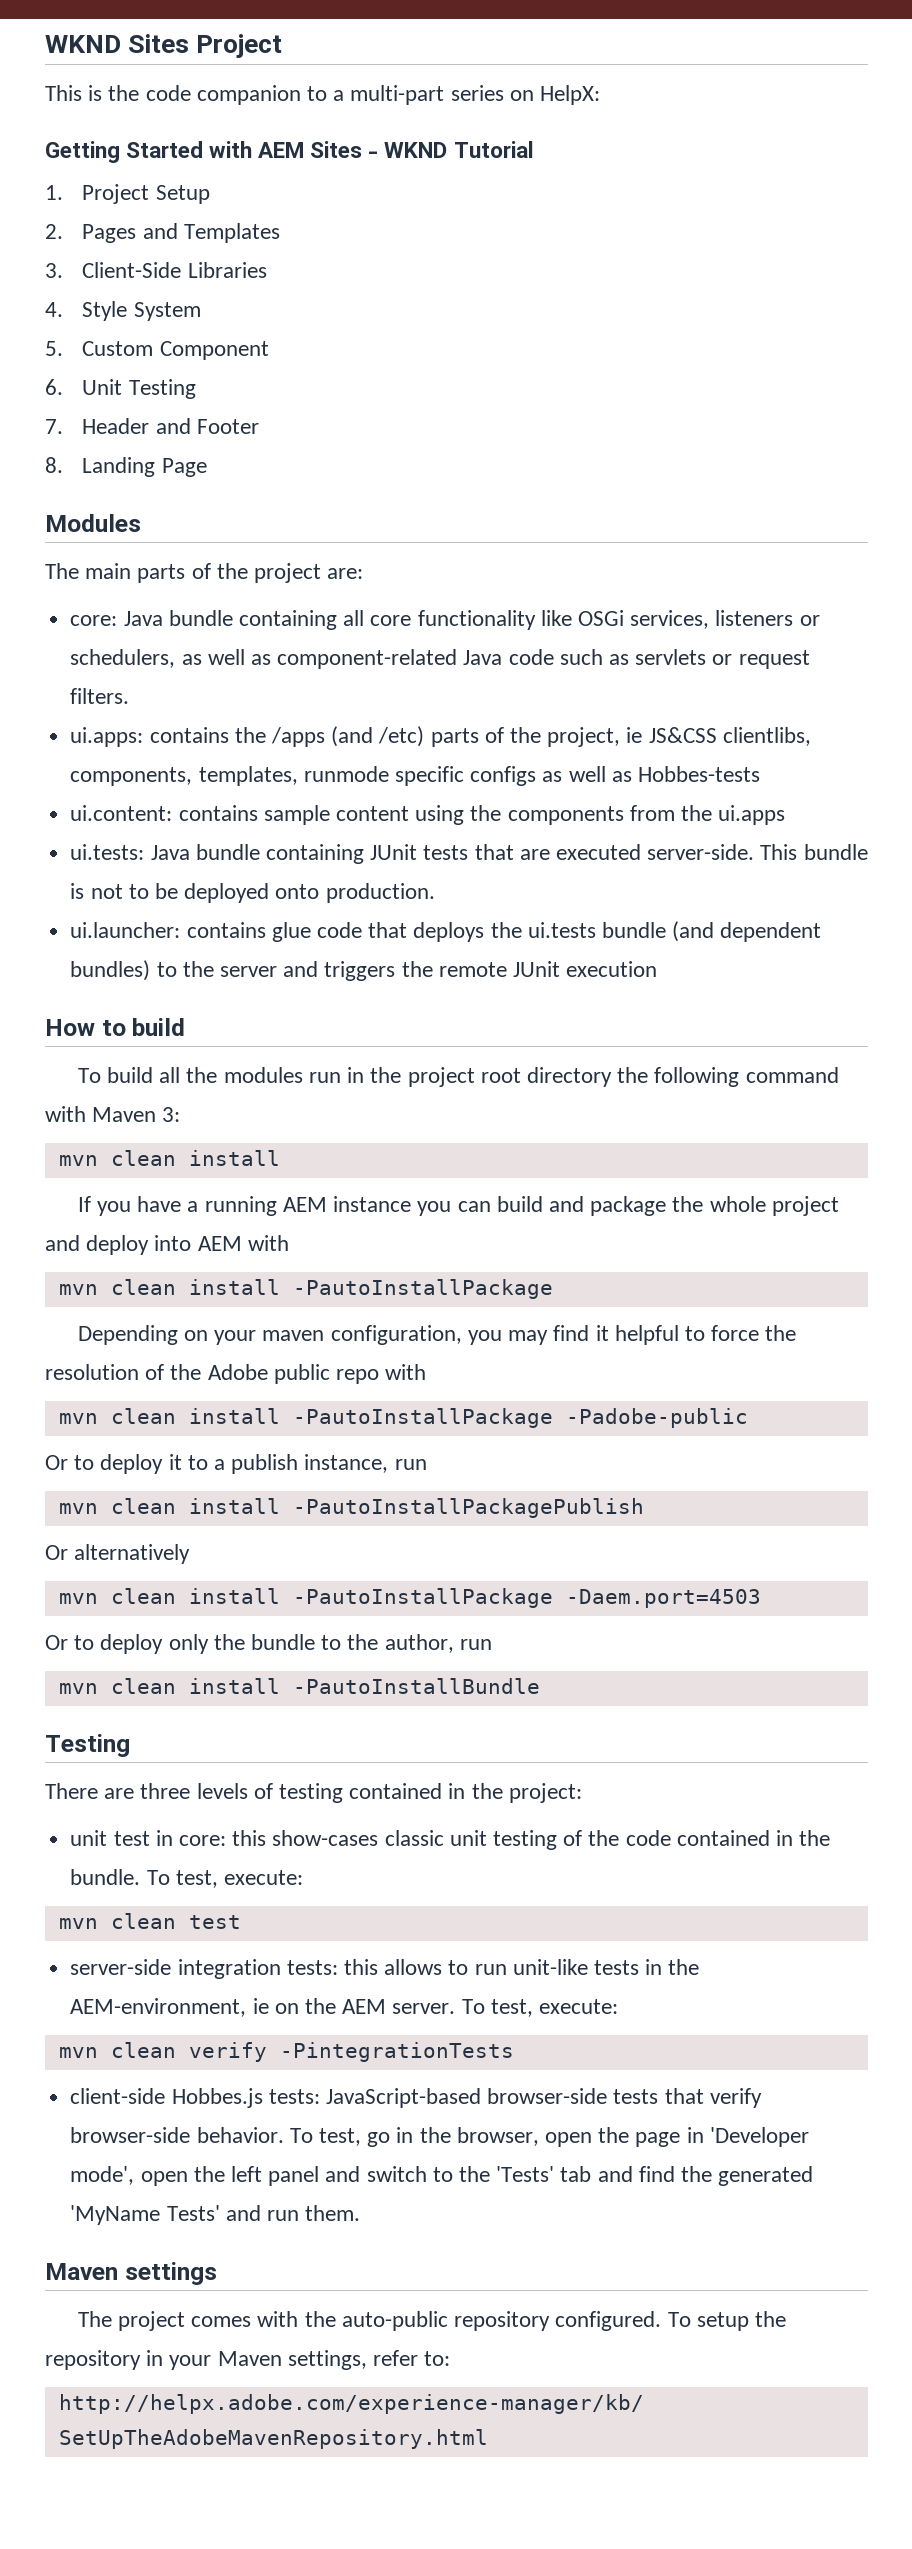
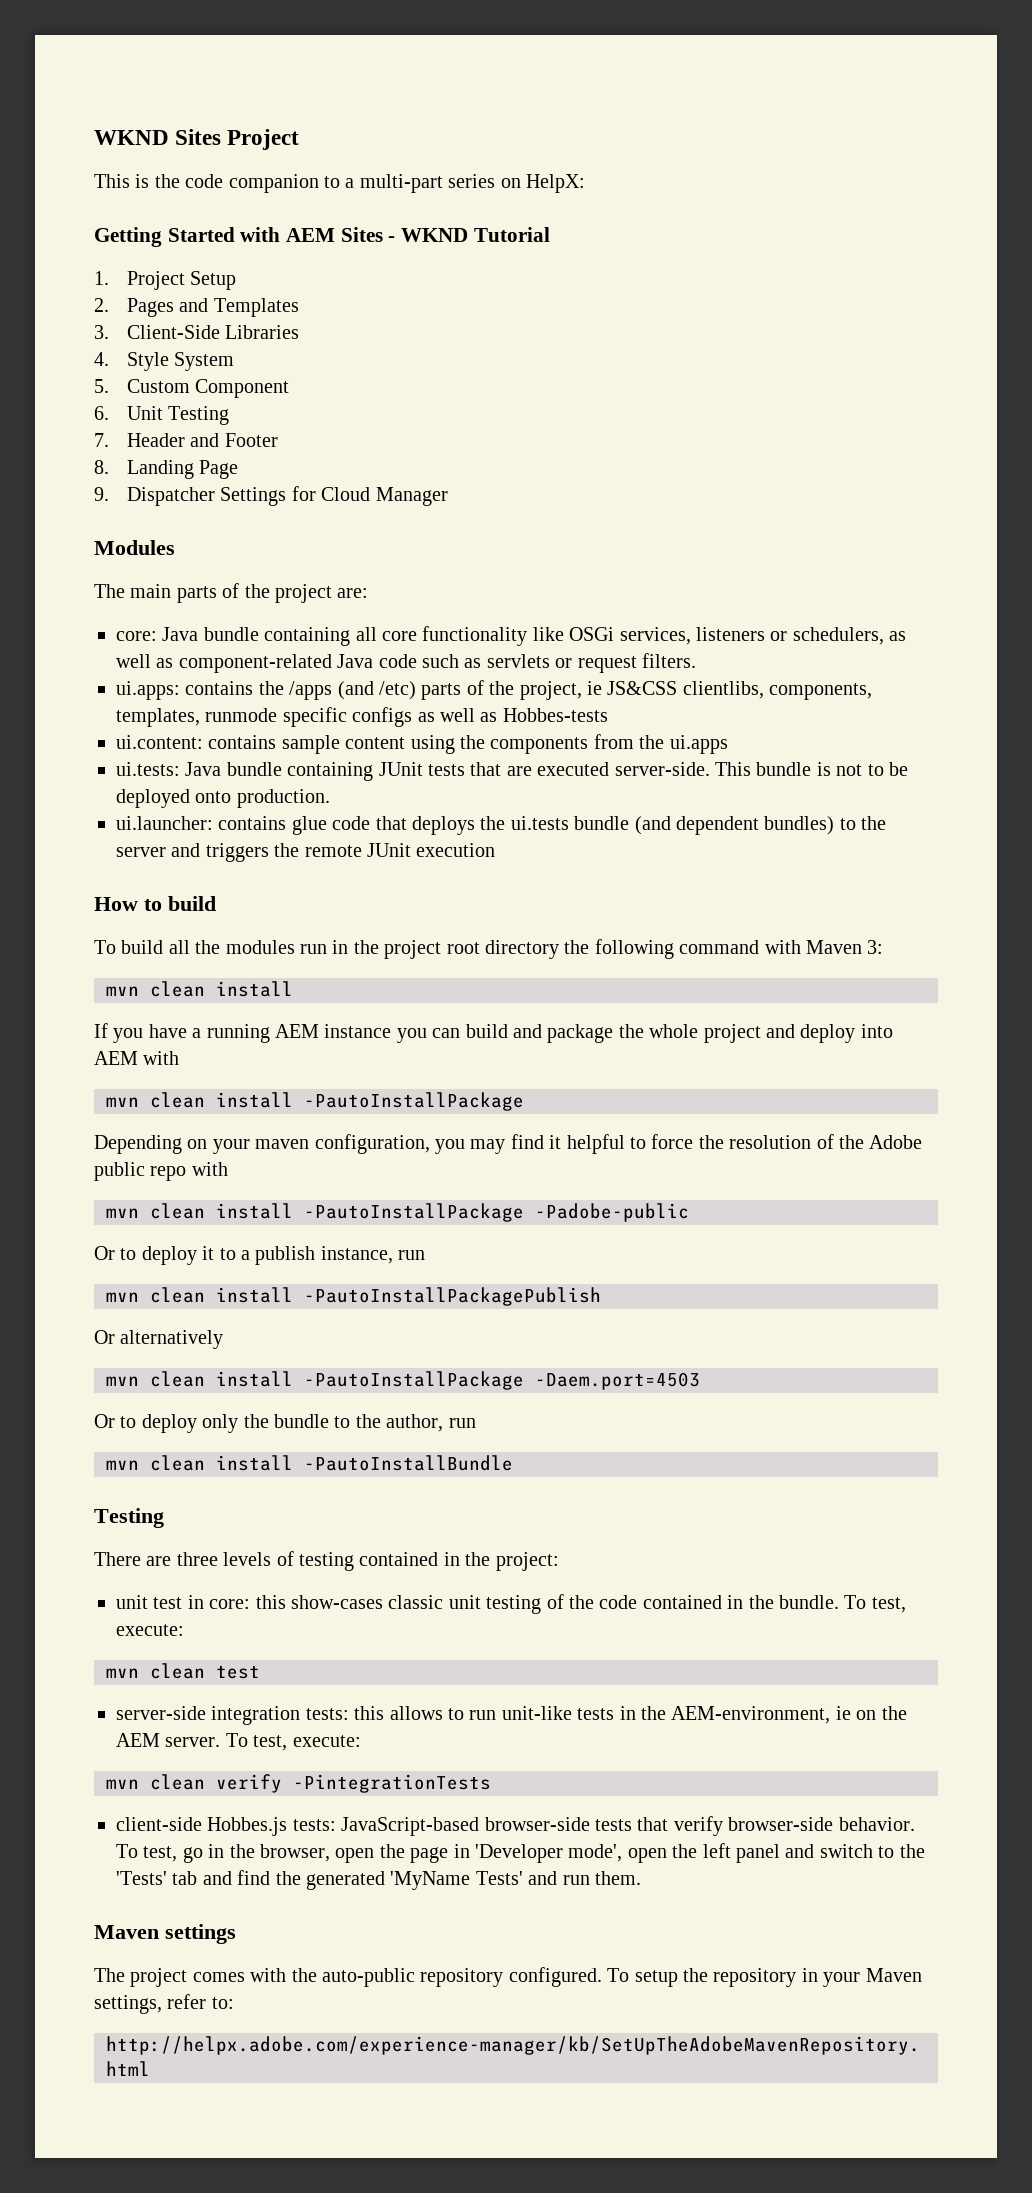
(207, 467) none -> [94,486,448,506] // 9. Dispatcher Settings for Cloud Manager

